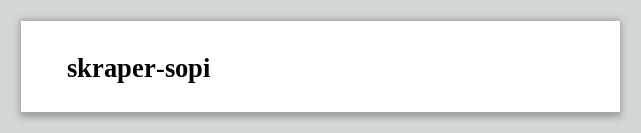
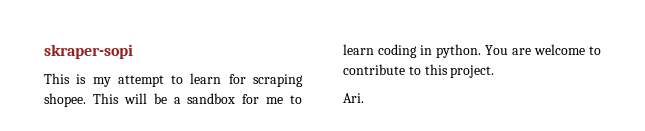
(210, 70) none -> [44,73,303,87] [44,93,302,107] [343,44,601,58] [343,64,495,78] [343,93,364,103] // This is my attempt to learn for scraping shopee. This will be a sandbox for me to learn coding in python. You are welcome to contribute to this project. // Ari.

